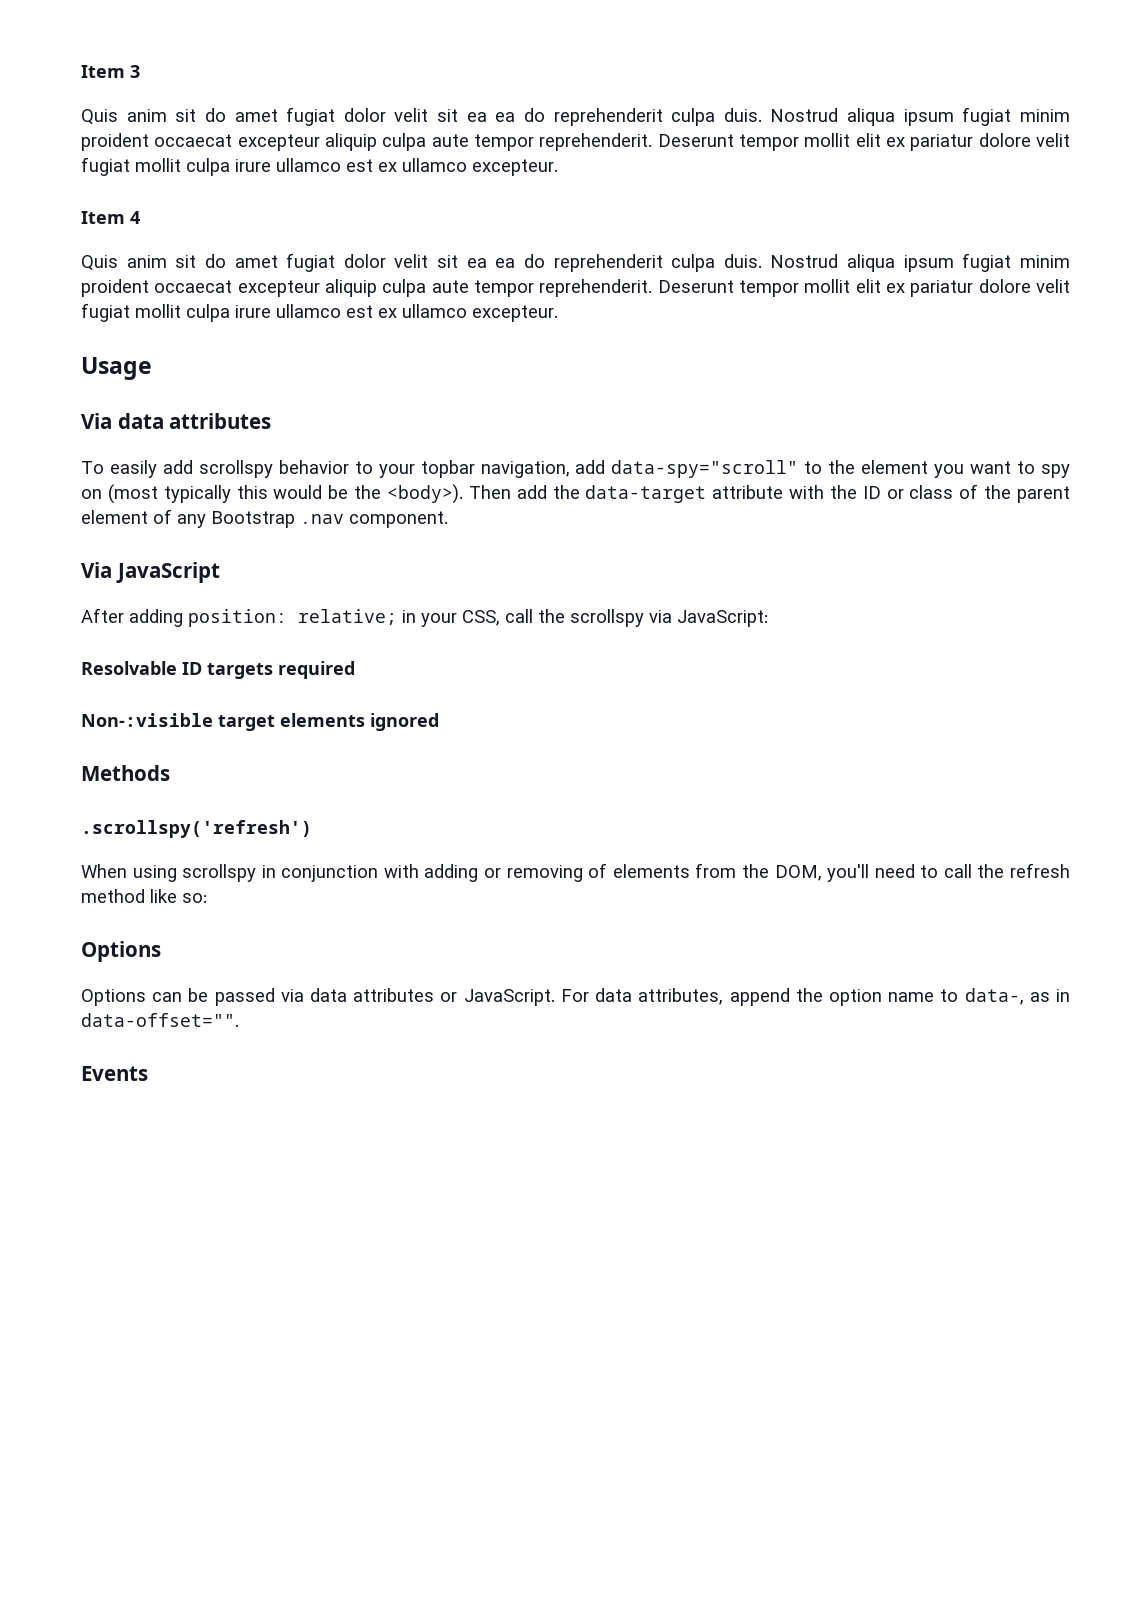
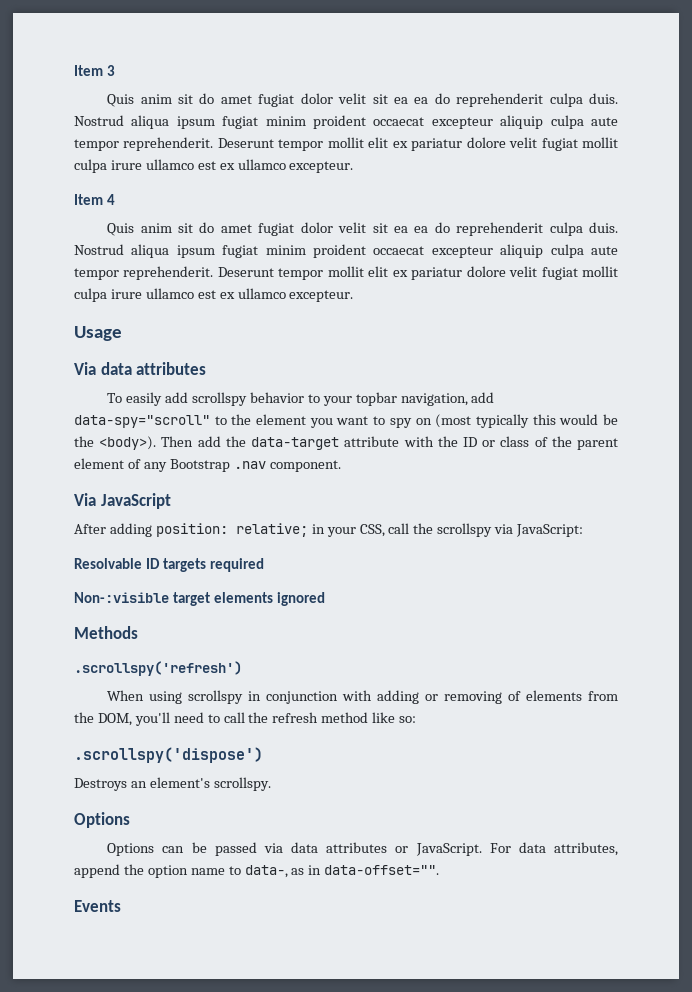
(207, 898) none -> [74,747,263,763] [74,777,271,791] // .scrollspy('dispose') // Destroys an element's scrollspy.

